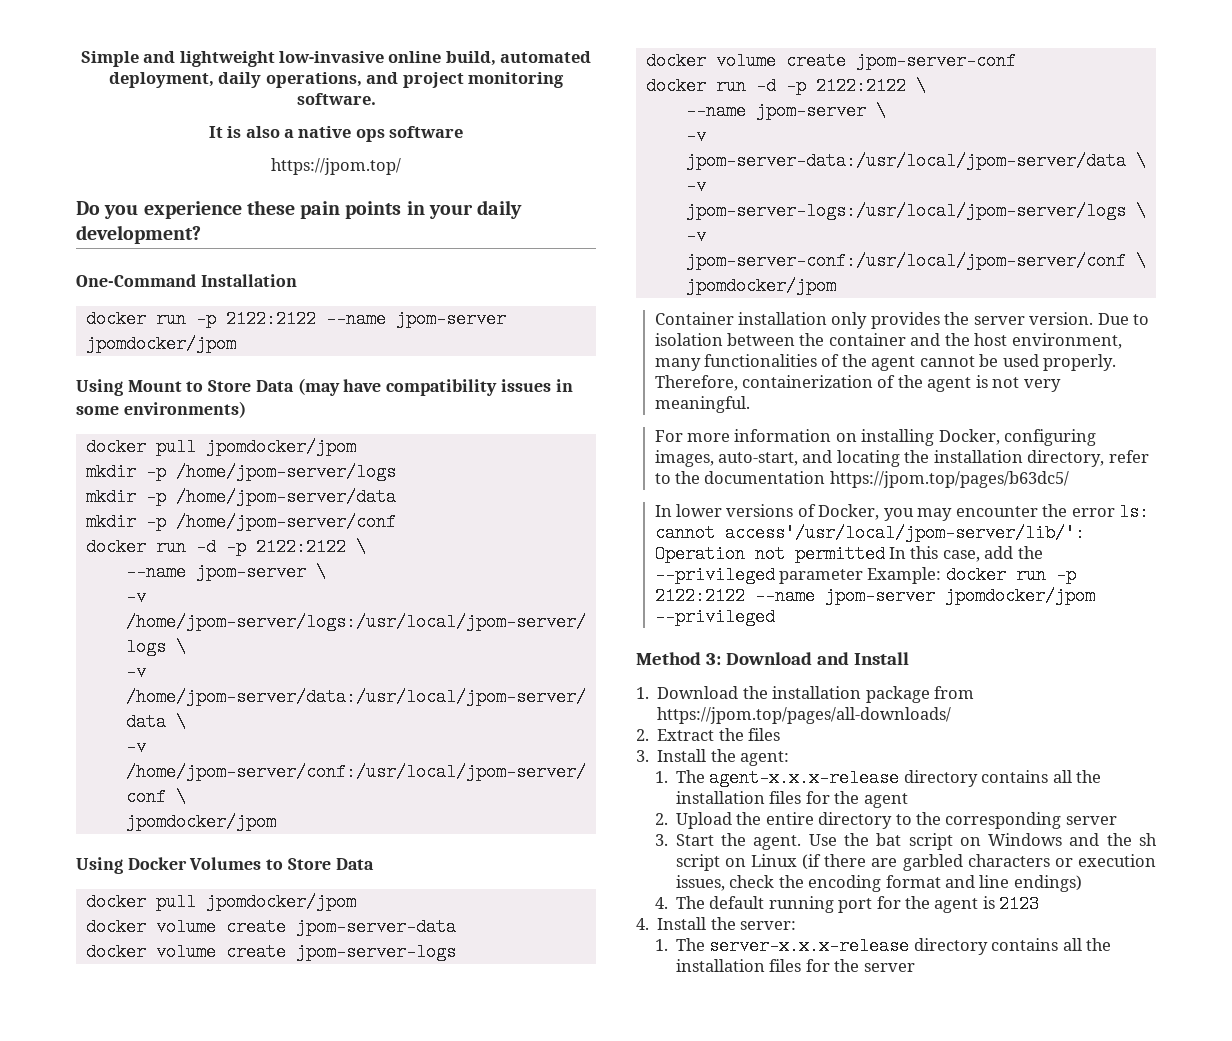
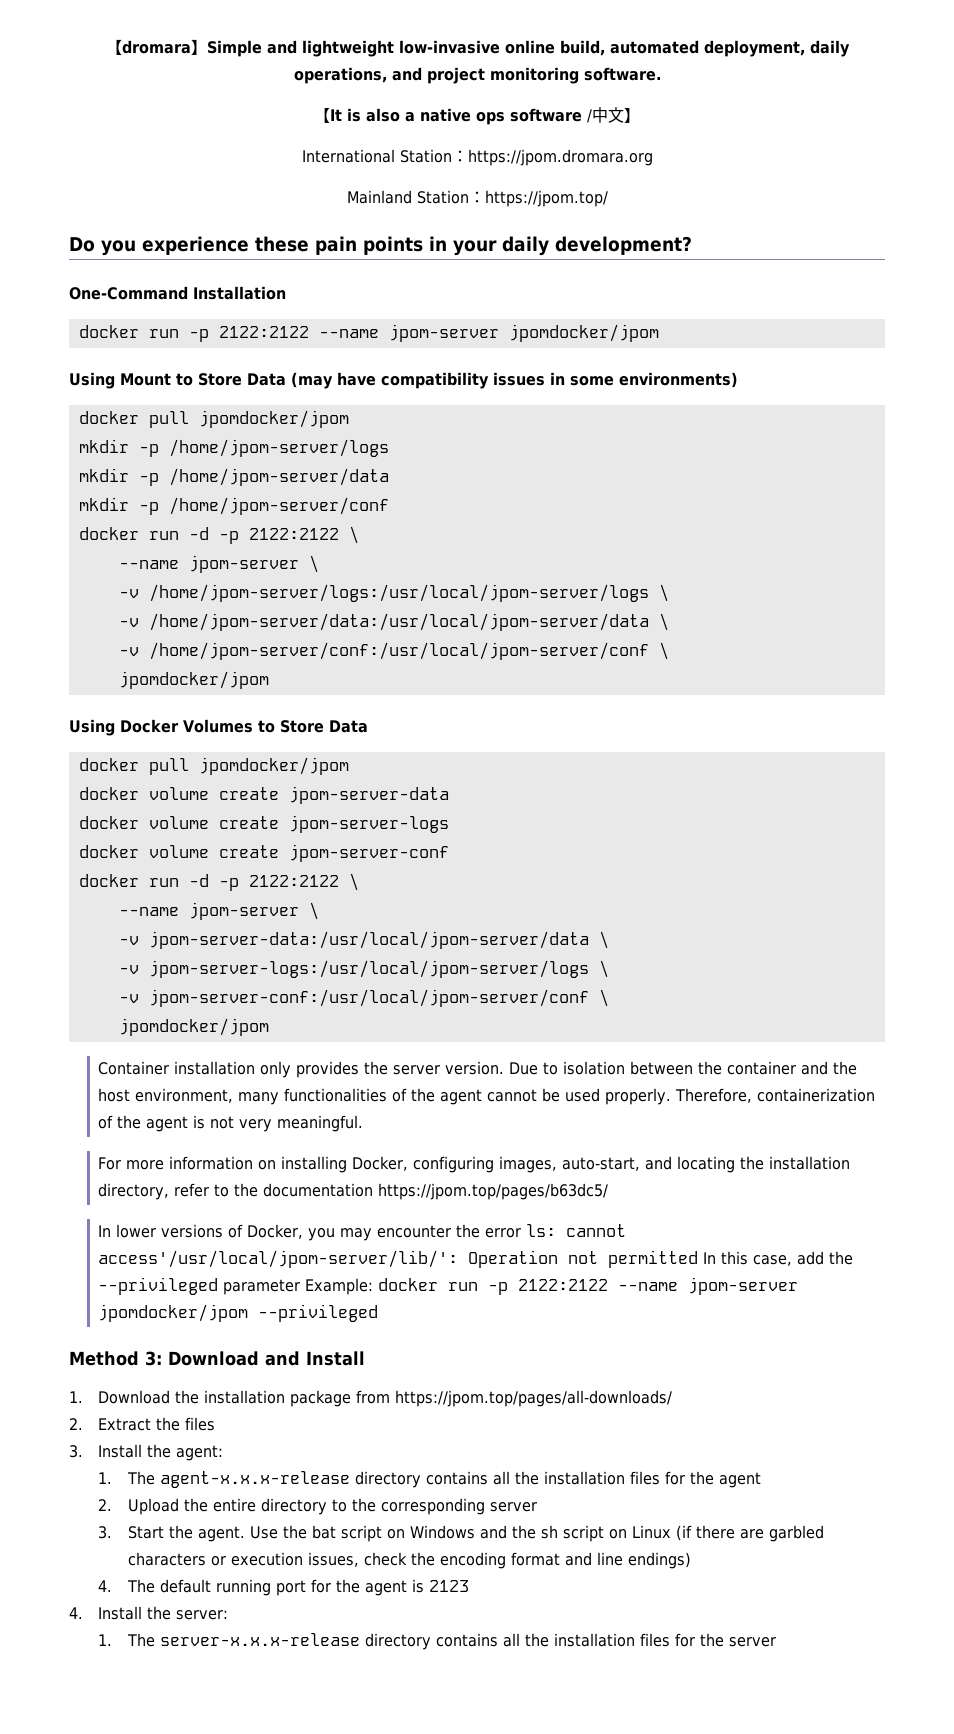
(80, 59) none -> [105,39,207,55] 【dromara】
(376, 99) none -> [314,108,330,123] 【
(464, 132) // -> [587,107,640,123] [301,149,653,166] [346,190,485,204] /中文】 // International Station：https://jpom.dromara.org // Mainland Station：

